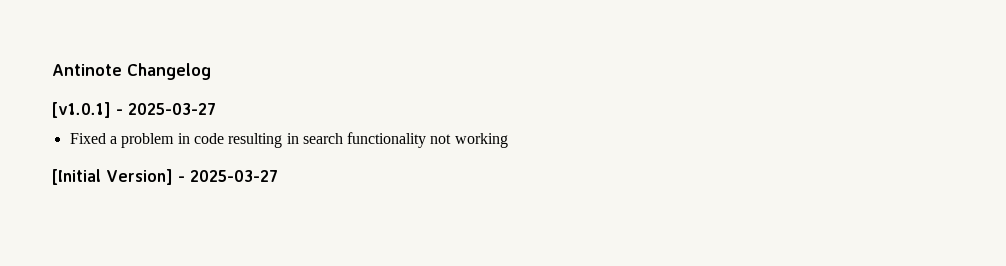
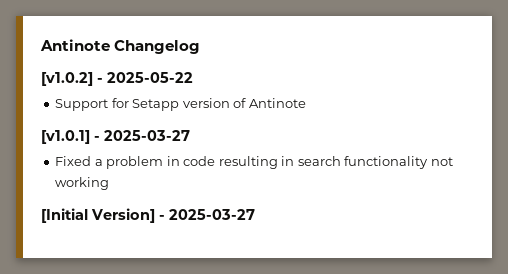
(211, 71) none -> [41,72,193,86] [55,98,306,111] // [v1.0.2] - 2025-05-22 // Support for Setapp version of Antinote

